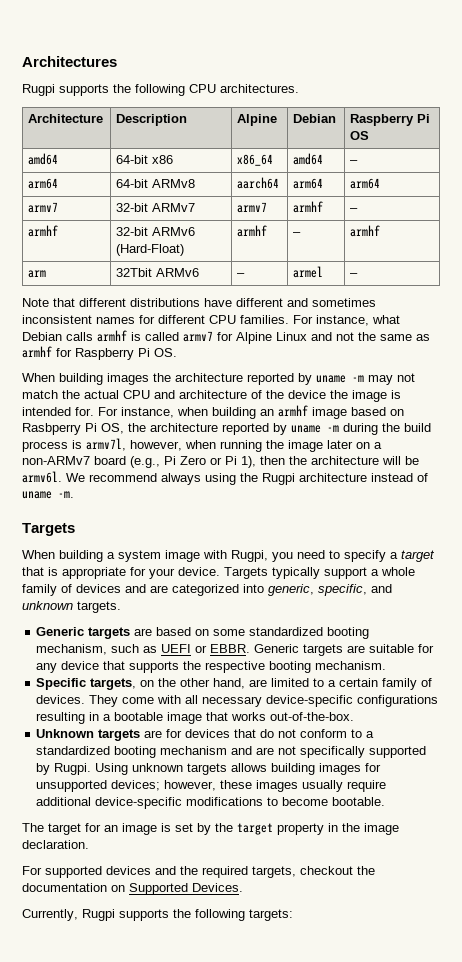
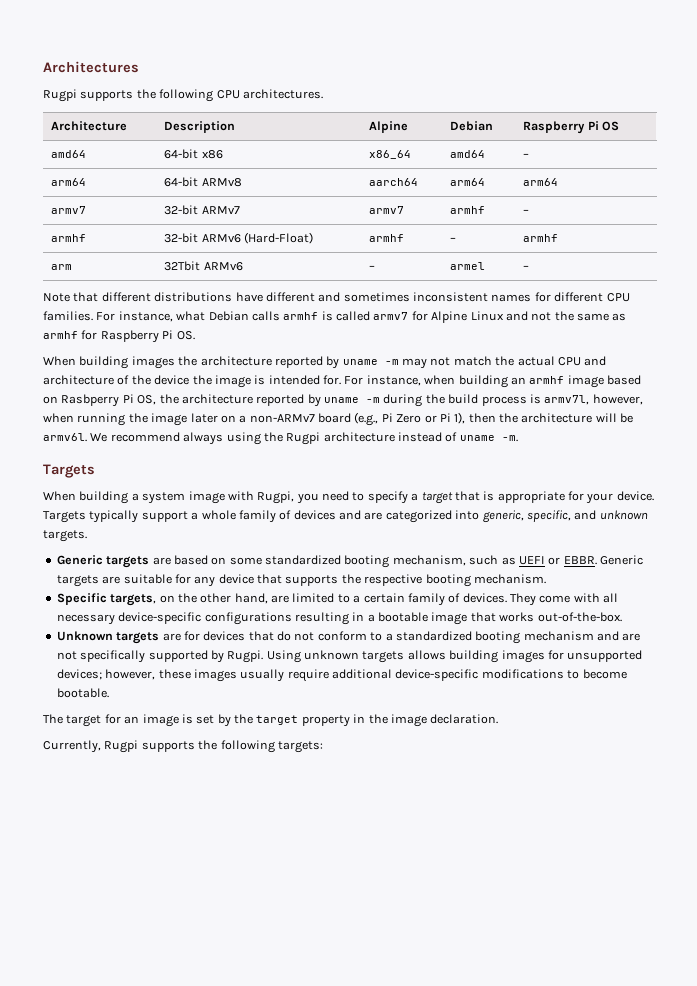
[22,866,375,878] [22,883,243,895] // For supported devices and the required targets, checkout the documentation on Supported Devices. -> (499, 719) none

